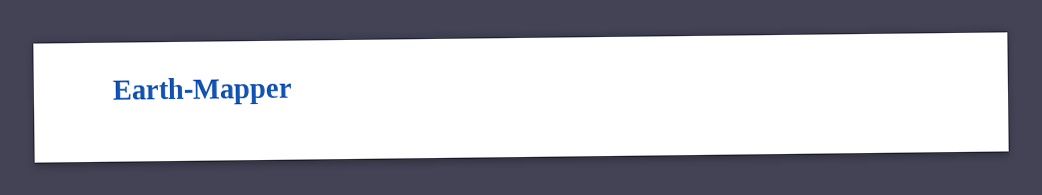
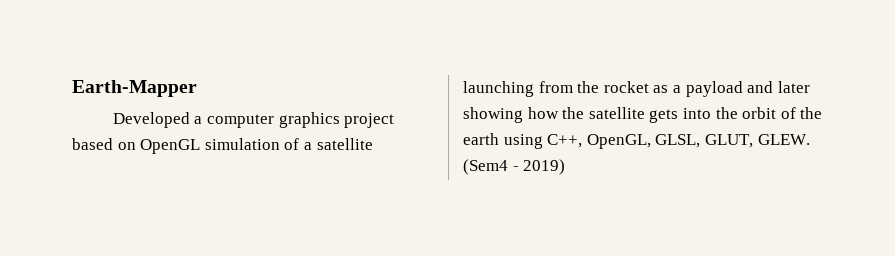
(293, 91) none -> [112,112,395,128] [72,138,373,154] [463,81,810,97] [463,107,823,123] [463,133,810,149] [463,159,566,175] // Developed a computer graphics project based on OpenGL simulation of a satellite launching from the rocket as a payload and later showing how the satellite gets into the orbit of the earth using C++, OpenGL, GLSL, GLUT, GLEW. (Sem4 - 2019)

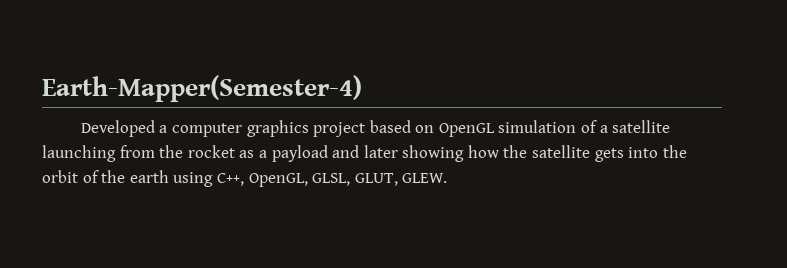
[72,80,197,97] Earth-Mapper -> [42,75,362,102] Earth-Mapper(Semester-4)
[463,159,566,175] (Sem4 - 2019) -> (448, 178) none

